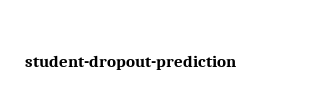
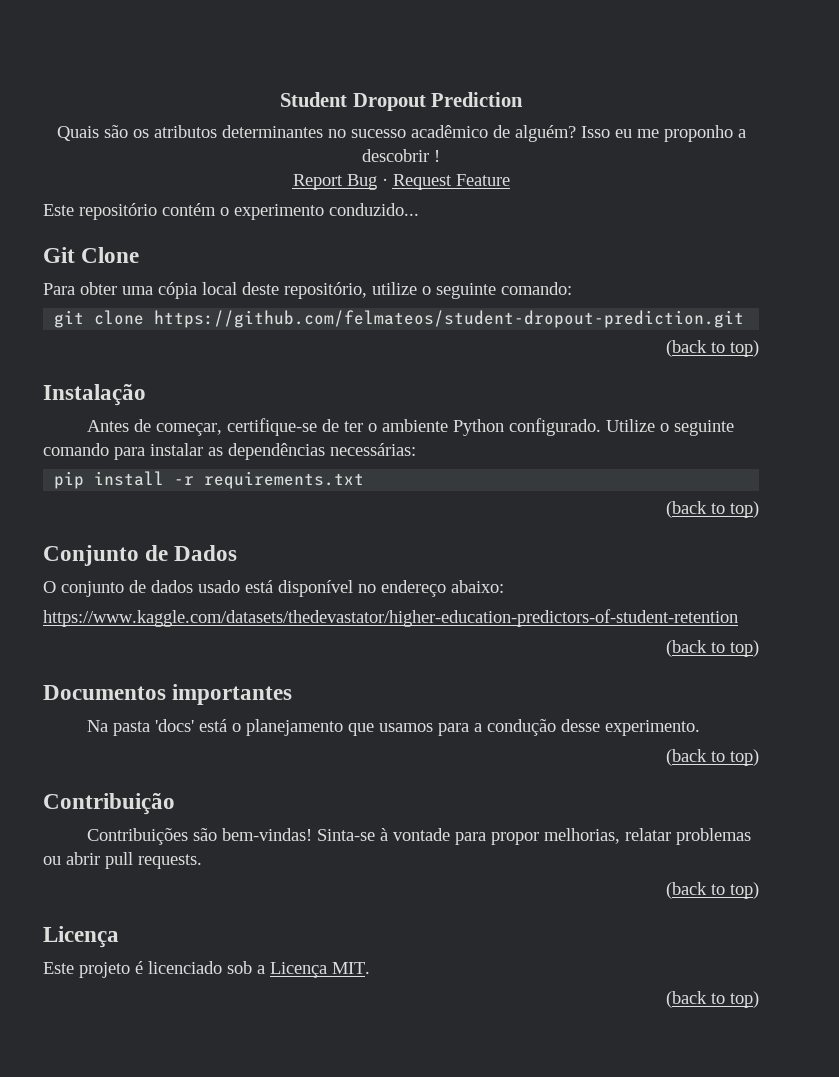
[25,55,236,70] student-dropout-prediction -> [279,92,524,111] [56,125,746,142] [362,149,440,162] [292,174,510,190] [43,203,419,220] [43,247,140,263] [43,282,572,299] [54,310,745,328] [666,340,759,357] [43,384,146,406] [87,418,735,436] [43,443,416,460] [54,471,365,489] [666,501,759,518] [43,545,238,566] [43,580,504,597] [43,609,738,627] [666,640,759,657] [43,684,293,705] [87,719,701,736] [666,749,759,766] [43,793,175,815] [87,828,752,845] [43,852,202,869] [666,882,759,899] [43,926,119,948] [43,961,370,978] [666,991,759,1008] Student Dropout Prediction // Quais são os atributos determinantes no sucesso acadêmico de alguém? Isso eu me proponho a descobrir ! // Report Bug · Request Feature // Este repositório contém o experimento conduzido... // Git Clone // Para obter uma cópia local deste repositório, utilize o seguinte comando: // git clone https://github.com/felmateos/student-dropout-prediction.git // (back to top) // Instalação // Antes de começar, certifique-se de ter o ambiente Python configurado. Utilize o seguinte comando para instalar as dependências necessárias: // pip install -r requirements.txt // (back to top) // Conjunto de Dados // O conjunto de dados usado está disponível no endereço abaixo: // https://www.kaggle.com/datasets/thedevastator/higher-education-predictors-of-student-retention // (back to top) // Documentos importantes // Na pasta 'docs' está o planejamento que usamos para a condução desse experimento. // (back to top) // Contribuição // Contribuições são bem-vindas! Sinta-se à vontade para propor melhorias, relatar problemas ou abrir pull requests. // (back to top) // Licença // Este projeto é licenciado sob a Licença MIT. // (back to top)

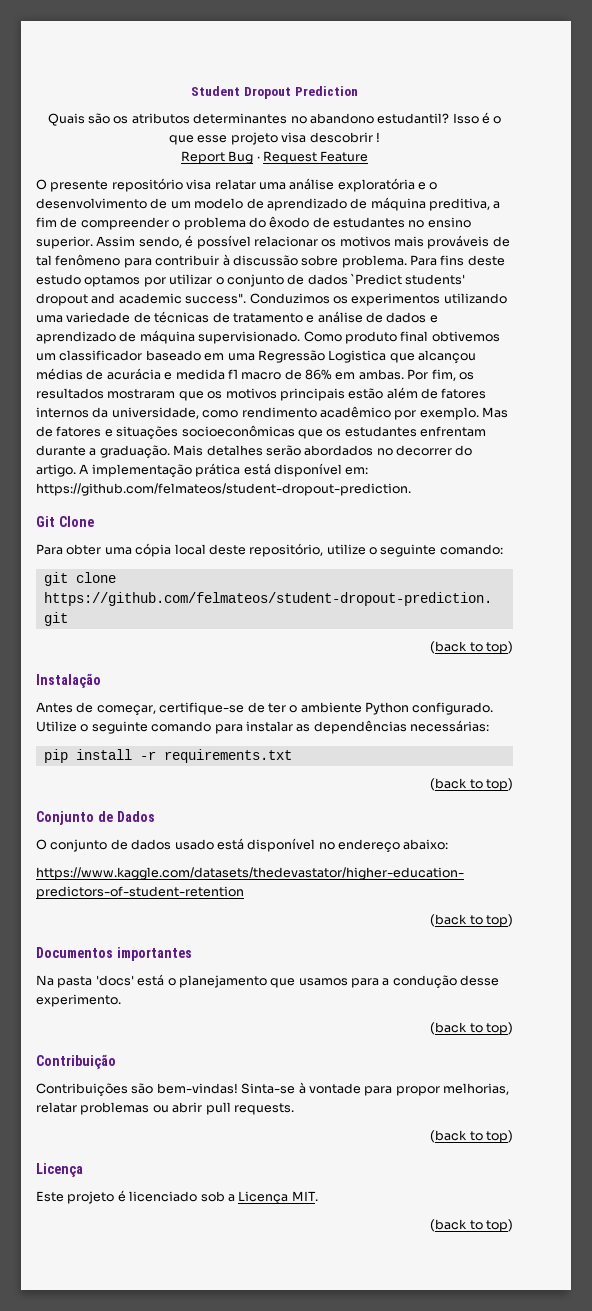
[350,125,746,142] sucesso acadêmico de alguém? Isso eu me proponho a -> [309,112,502,124] [169,132,307,145] abandono estudantil? Isso é o que esse projeto visa
[43,203,419,220] Este repositório contém o experimento conduzido... -> [36,178,438,192] [36,197,501,211] [36,216,471,230] [36,235,510,249] [36,254,505,268] [36,273,466,287] [36,293,507,306] [36,311,438,323] [36,330,500,344] [36,350,476,364] [36,368,474,381] [36,387,487,401] [36,406,508,420] [36,425,486,440] [36,445,473,459] [36,463,369,478] [36,483,411,496] O presente repositório visa relatar uma análise exploratória e o desenvolvimento de um modelo de aprendizado de máquina preditiva, a fim de compreender o problema do êxodo de estudantes no ensino superior. Assim sendo, é possível relacionar os motivos mais prováveis de tal fenômeno para contribuir à discussão sobre problema. Para fins deste estudo optamos por utilizar o conjunto de dados `Predict students' dropout and academic success". Conduzimos os experimentos utilizando uma variedade de técnicas de tratamento e análise de dados e aprendizado de máquina supervisionado. Como produto final obtivemos um classificador baseado em uma Regressão Logistica que alcançou médias de acurácia e medida f1 macro de 86% em ambas. Por fim, os resultados mostraram que os motivos principais estão além de fatores internos da universidade, como rendimento acadêmico por exemplo. Mas de fatores e situações socioeconômicas que os estudantes enfrentam durante a graduação. Mais detalhes serão abordados no decorrer do artigo. A implementação prática está disponível em: https://github.com/felmateos/student-dropout-prediction.

